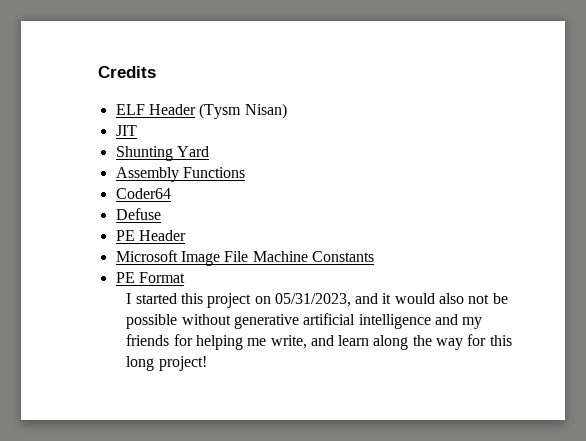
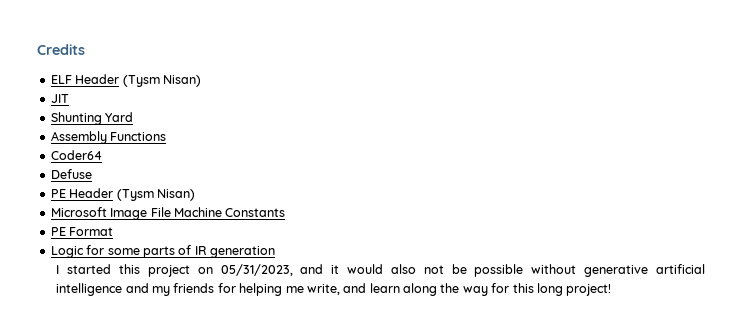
(186, 235) none -> [116,189,195,201] (Tysm Nisan)
(185, 277) none -> [50,245,275,258] // Logic for some parts of IR generation

